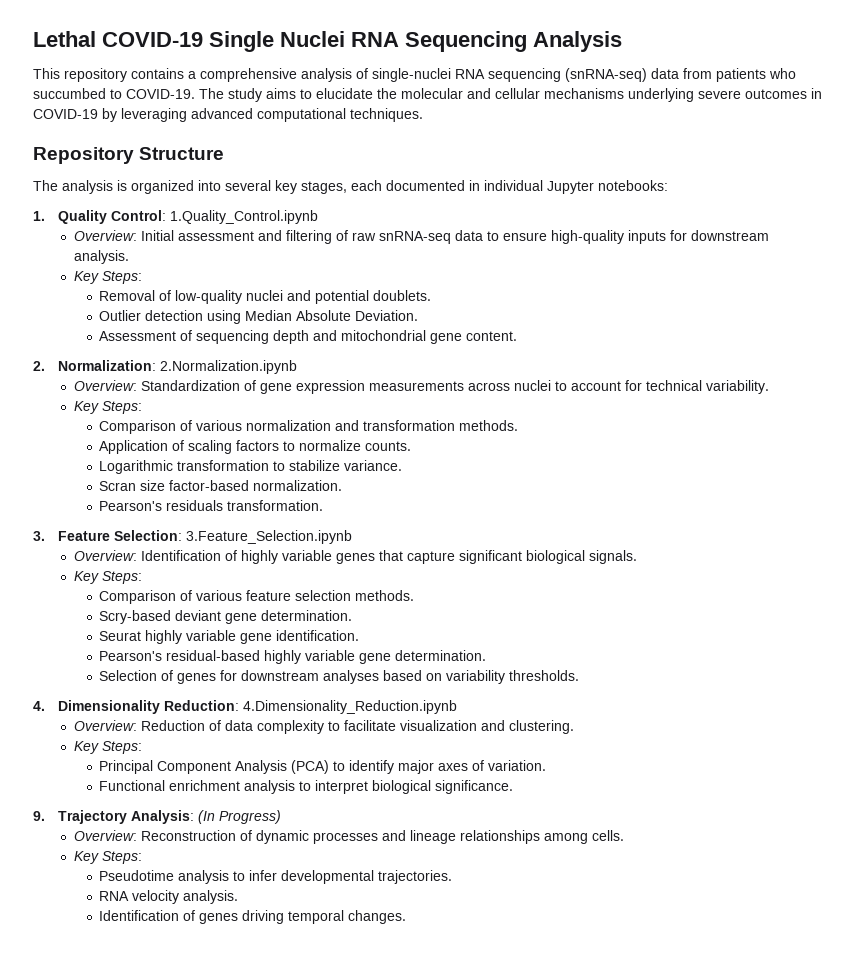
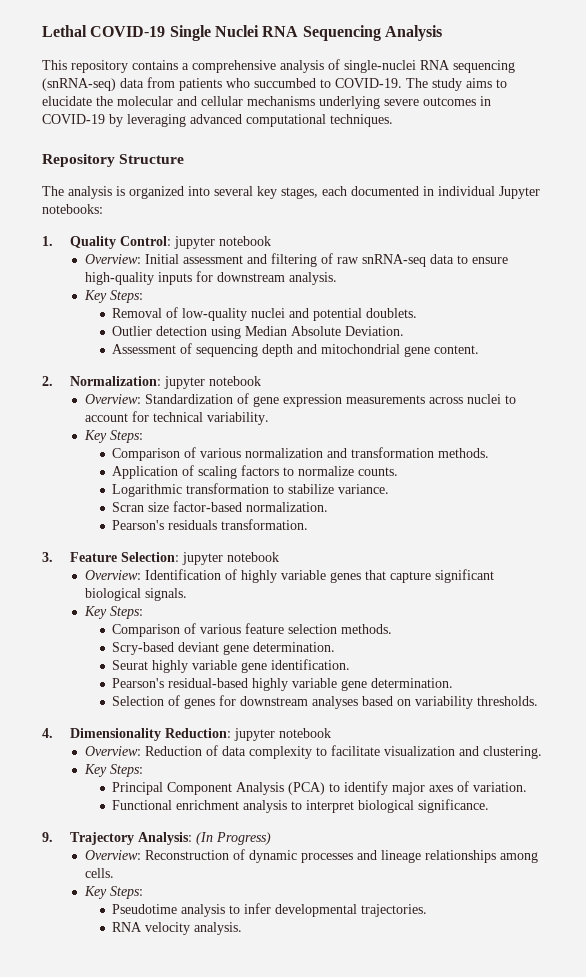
[170,210,319,224] 1.Quality_Control.ipynb -> [173,236,271,249] jupyter notebook
[160,360,298,374] 2.Normalization.ipynb -> [163,376,261,389] jupyter notebook
[186,530,353,544] 3.Feature_Selection.ipynb -> [181,552,279,565] jupyter notebook
[243,700,458,714] 4.Dimensionality_Reduction.ipynb -> [233,728,331,741] jupyter notebook
[99,910,407,924] // Identification of genes driving temporal changes. -> (243, 928) none

